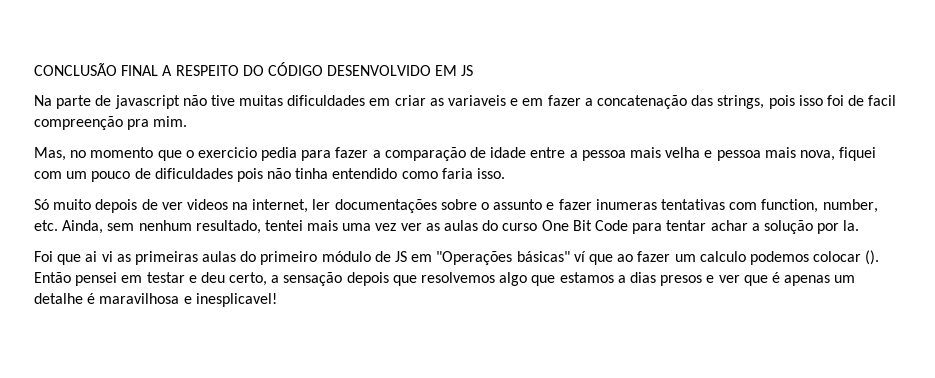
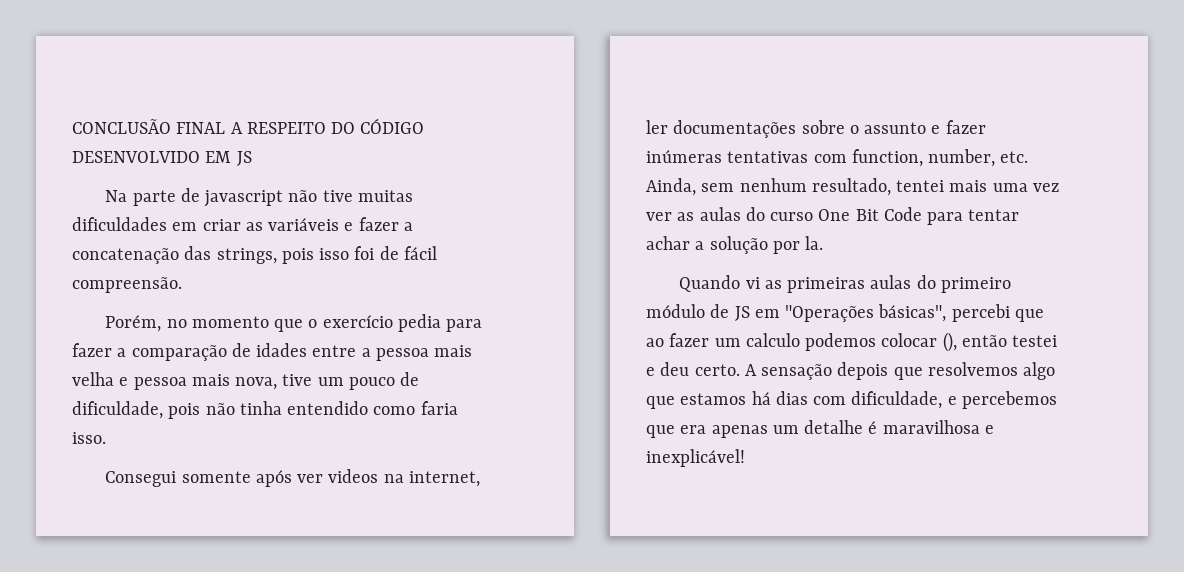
[448,95,544,106] variaveis e em -> [268,218,354,231] variáveis e
[868,95,897,106] [34,116,188,130] [34,147,66,161] facil compreenção pra mim. // Mas, -> [403,246,437,260] [72,277,182,293] [105,315,162,332] fácil compreensão. // Porém,
[197,147,257,158] exercicio -> [322,315,393,328] exercício
[490,147,527,158] idade -> [256,343,308,357] idades
[839,147,877,161] [34,171,62,179] fiquei com -> [282,374,313,386] tive
[154,168,233,179] dificuldades -> [72,401,163,419] dificuldade,
[34,199,158,213] Só muito depois de -> [105,470,292,487] Consegui somente após
[595,199,657,210] inumeras -> [646,150,722,163] inúmeras
[34,251,98,265] Foi que ai -> [679,275,741,292] Quando
[516,251,586,262] básicas" ví -> [878,304,1010,322] básicas", percebi
[865,250,880,265] [34,272,280,286] (). Então pensei em testar e deu certo, a -> [942,332,1058,352] [646,362,757,376] (), então testei e deu certo. A
[617,272,780,286] a dias presos e ver que é -> [751,391,1057,409] [646,425,707,438] há dias com dificuldade, e percebemos que era
[195,293,277,307] inesplicavel! -> [646,449,745,467] inexplicável!

